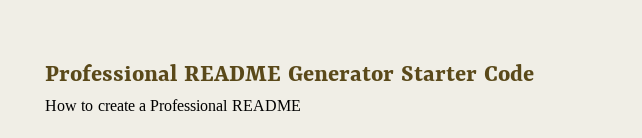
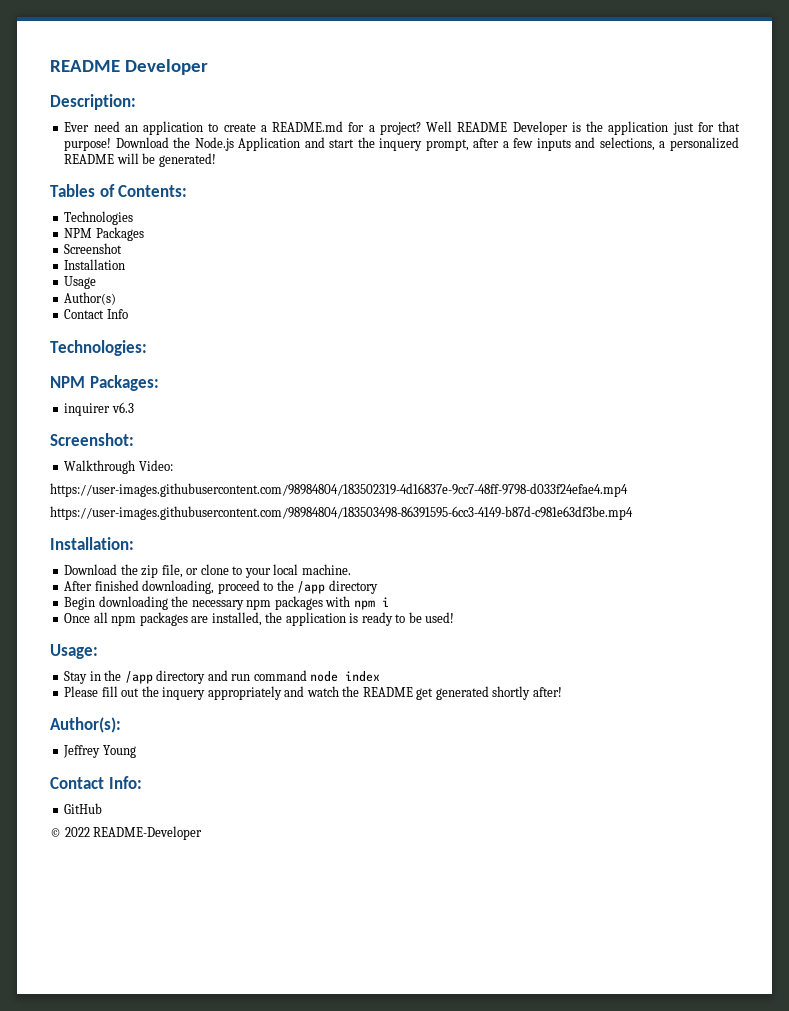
[45,64,534,81] [45,99,301,111] Professional README Generator Starter Code // How to create a Professional README -> [50,59,209,75] [50,94,136,110] [64,121,741,135] [64,137,739,151] [64,153,216,167] [50,184,188,197] [64,211,134,225] [64,227,144,241] [64,243,123,254] [64,259,126,270] [64,276,97,289] [64,292,117,305] [64,309,128,319] [50,340,147,356] [50,375,159,391] [64,402,134,416] [50,433,134,446] [64,460,173,474] [50,483,628,497] [50,506,633,520] [50,537,134,550] [64,564,351,578] [64,580,378,594] [64,596,389,610] [64,612,455,626] [50,644,98,659] [64,670,381,684] [64,686,562,700] [50,717,121,733] [63,745,136,758] [50,776,142,789] [64,803,103,814] [50,826,203,840] README Developer // Description: // Ever need an application to create a README.md for a project? Well README Developer is the application just for that purpose! Download the Node.js Application and start the inquery prompt, after a few inputs and selections, a personalized README will be generated! // Tables of Contents: // Technologies // NPM Packages // Screenshot // Installation // Usage // Author(s) // Contact Info // Technologies: // NPM Packages: // inquirer v6.3 // Screenshot: // Walkthrough Video: // https://user-images.githubusercontent.com/98984804/183502319-4d16837e-9cc7-48ff-9798-d033f24efae4.mp4 // https://user-images.githubusercontent.com/98984804/183503498-86391595-6cc3-4149-b87d-c981e63df3be.mp4 // Installation: // Download the zip file, or clone to your local machine. // After finished downloading, proceed to the /app directory // Begin downloading the necessary npm packages with npm i // Once all npm packages are installed, the application is ready to be used! // Usage: // Stay in the /app directory and run command node index // Please fill out the inquery appropriately and watch the README get generated shortly after! // Author(s): // Jeffrey Young // Contact Info: // GitHub // © 2022 README-Developer

